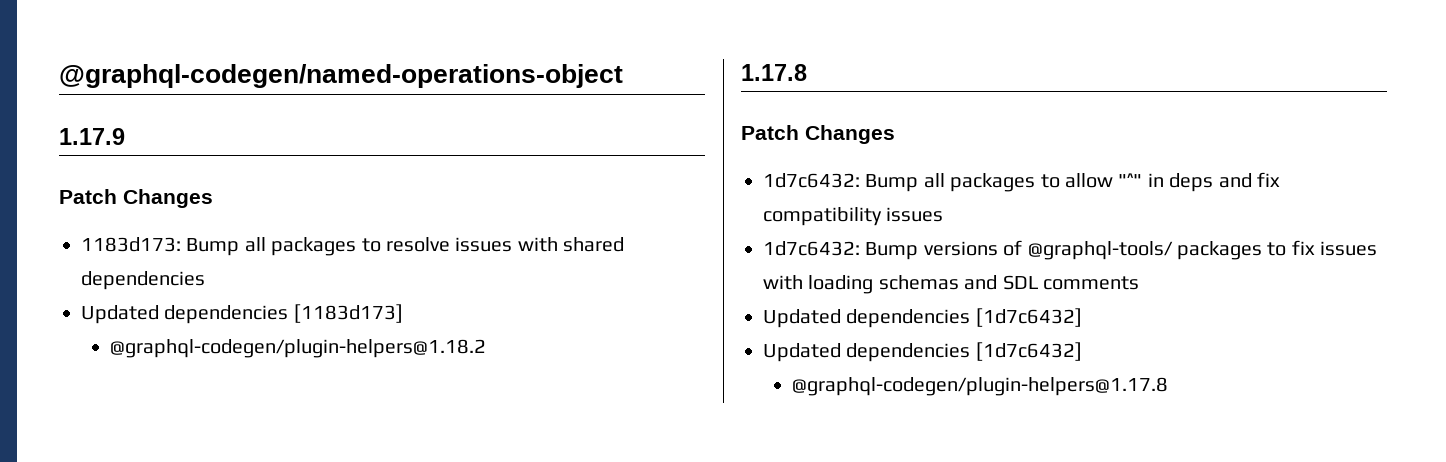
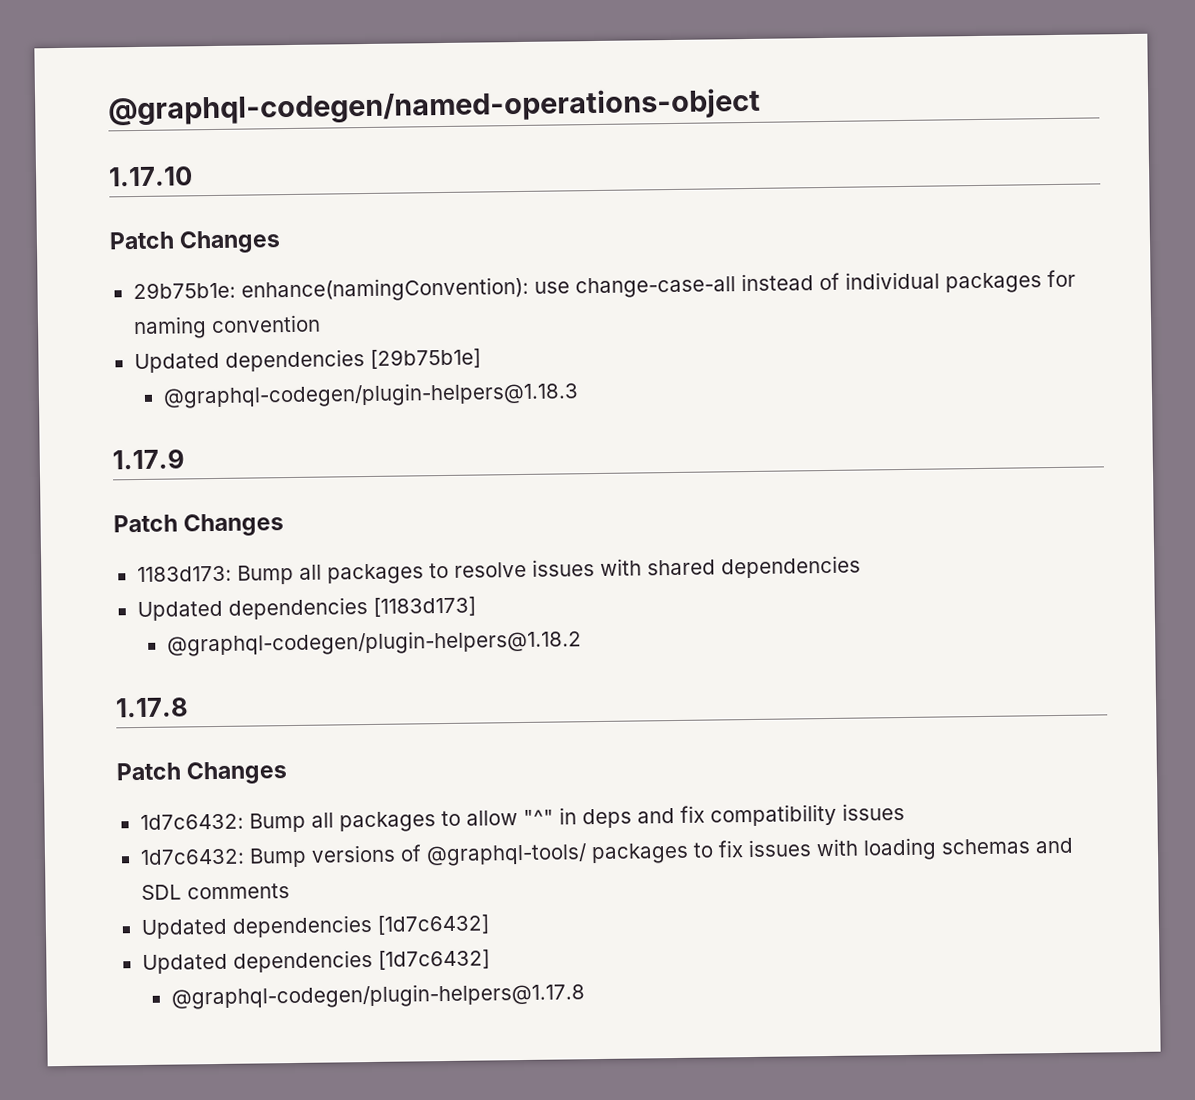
(623, 76) none -> [108,166,193,187] [109,230,282,254] [132,269,1076,303] [132,314,321,340] [133,348,481,374] [162,381,579,409] // 1.17.10 // Patch Changes // 29b75b1e: enhance(namingConvention): use change-case-all instead of individual packages for naming convention // Updated dependencies [29b75b1e] // @graphql-codegen/plugin-helpers@1.18.3

